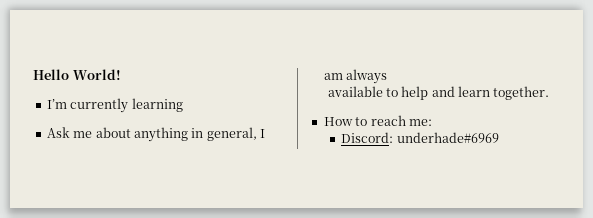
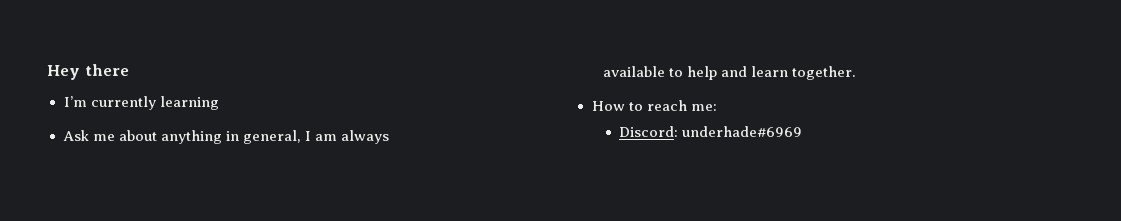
[33,69,121,80] Hello World! -> [47,64,129,80] Hey there

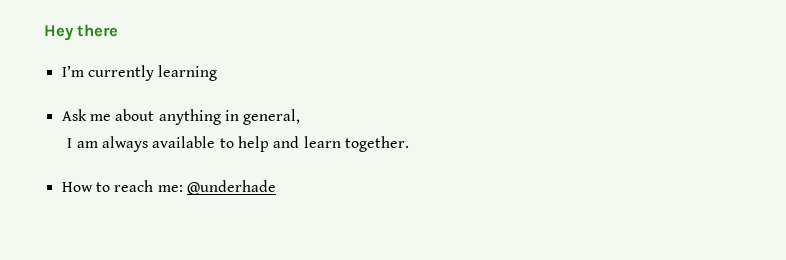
(301, 137) none -> (301, 117) //
(389, 137) // -> (149, 144) none
[619,126,803,137] // Discord: underhade#6969 -> [186,180,276,195] @underhade

